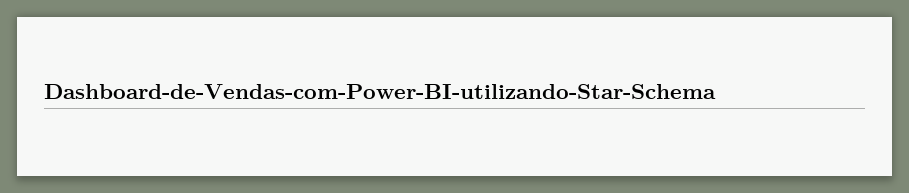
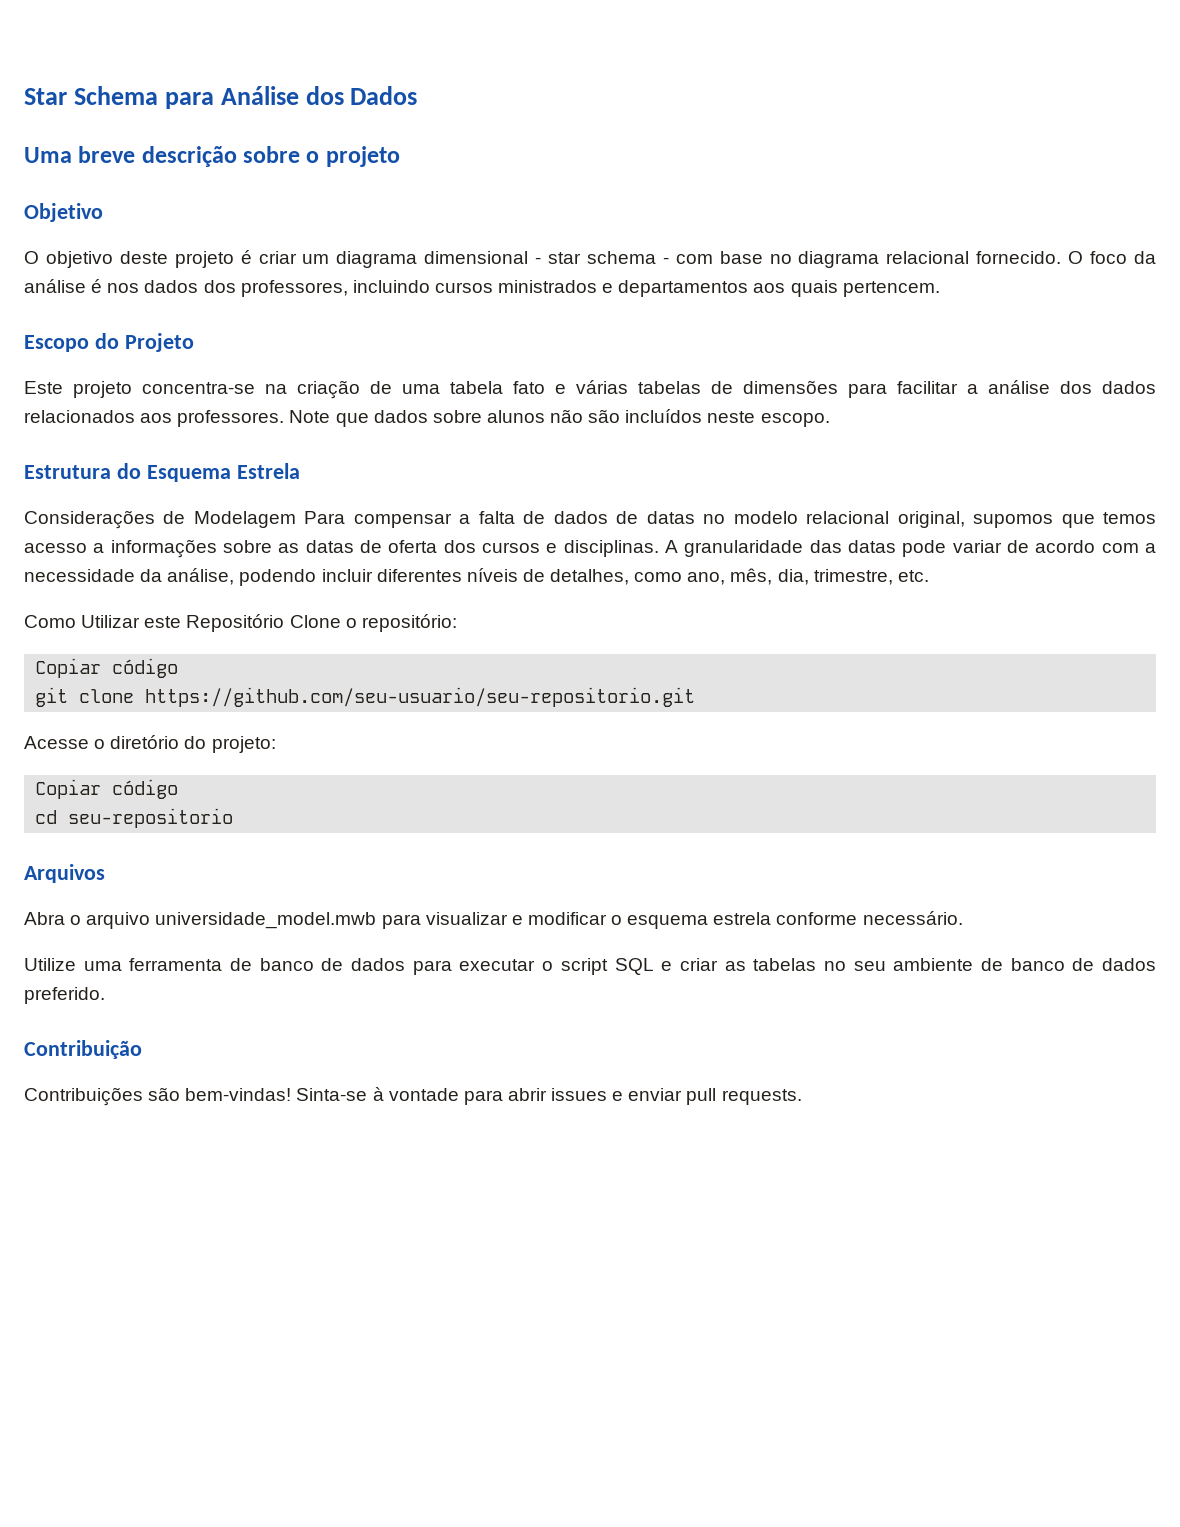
[44,84,716,99] Dashboard-de-Vendas-com-Power-BI-utilizando-Star-Schema -> [24,86,418,109] [24,146,400,167] [24,203,103,222] [24,250,1157,268] [24,279,940,297] [24,333,194,352] [24,380,1156,399] [24,409,830,427] [24,463,300,482] [24,510,1157,529] [24,539,1157,558] [24,568,929,586] [24,614,457,632] [35,658,179,678] [35,687,696,707] [24,735,276,753] [35,779,179,799] [35,808,234,828] [24,864,105,883] [24,911,963,929] [24,958,1156,975] [24,987,105,1004] [24,1040,142,1059] [24,1087,802,1106] Star Schema para Análise dos Dados // Uma breve descrição sobre o projeto // Objetivo // O objetivo deste projeto é criar um diagrama dimensional - star schema - com base no diagrama relacional fornecido. O foco da análise é nos dados dos professores, incluindo cursos ministrados e departamentos aos quais pertencem. // Escopo do Projeto // Este projeto concentra-se na criação de uma tabela fato e várias tabelas de dimensões para facilitar a análise dos dados relacionados aos professores. Note que dados sobre alunos não são incluídos neste escopo. // Estrutura do Esquema Estrela // Considerações de Modelagem Para compensar a falta de dados de datas no modelo relacional original, supomos que temos acesso a informações sobre as datas de oferta dos cursos e disciplinas. A granularidade das datas pode variar de acordo com a necessidade da análise, podendo incluir diferentes níveis de detalhes, como ano, mês, dia, trimestre, etc. // Como Utilizar este Repositório Clone o repositório: // Copiar código // git clone https://github.com/seu-usuario/seu-repositorio.git // Acesse o diretório do projeto: // Copiar código // cd seu-repositorio // Arquivos // Abra o arquivo universidade_model.mwb para visualizar e modificar o esquema estrela conforme necessário. // Utilize uma ferramenta de banco de dados para executar o script SQL e criar as tabelas no seu ambiente de banco de dados preferido. // Contribuição // Contribuições são bem-vindas! Sinta-se à vontade para abrir issues e enviar pull requests.

